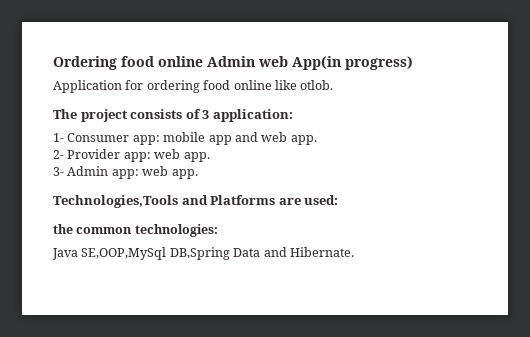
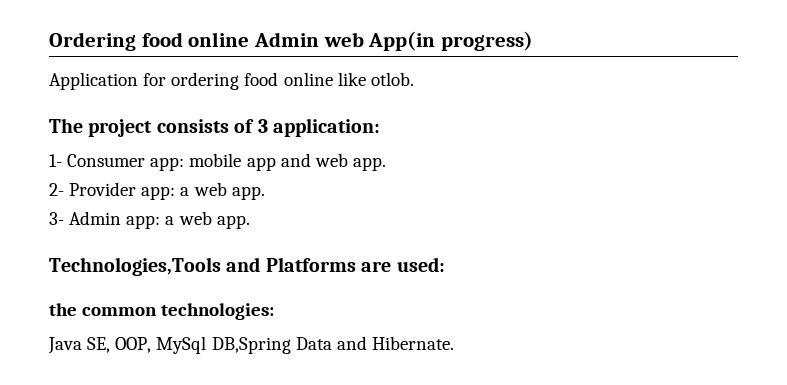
(151, 157) none -> [180,187,190,196] a
(139, 174) none -> [165,216,175,225] a
[81,247,167,260] SE,OOP,MySql -> [87,336,207,354] SE, OOP, MySql

